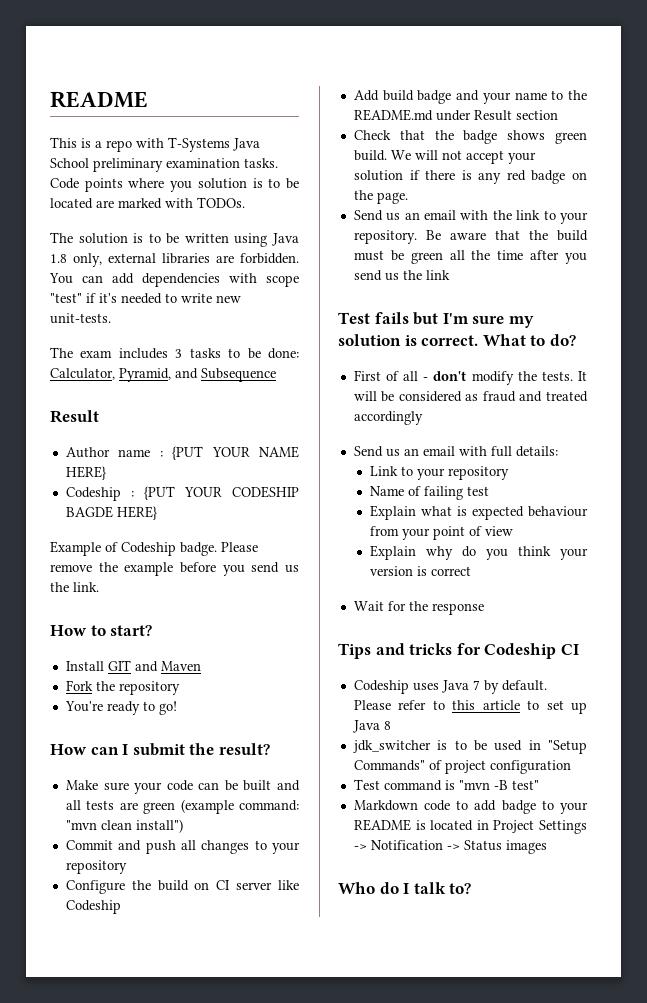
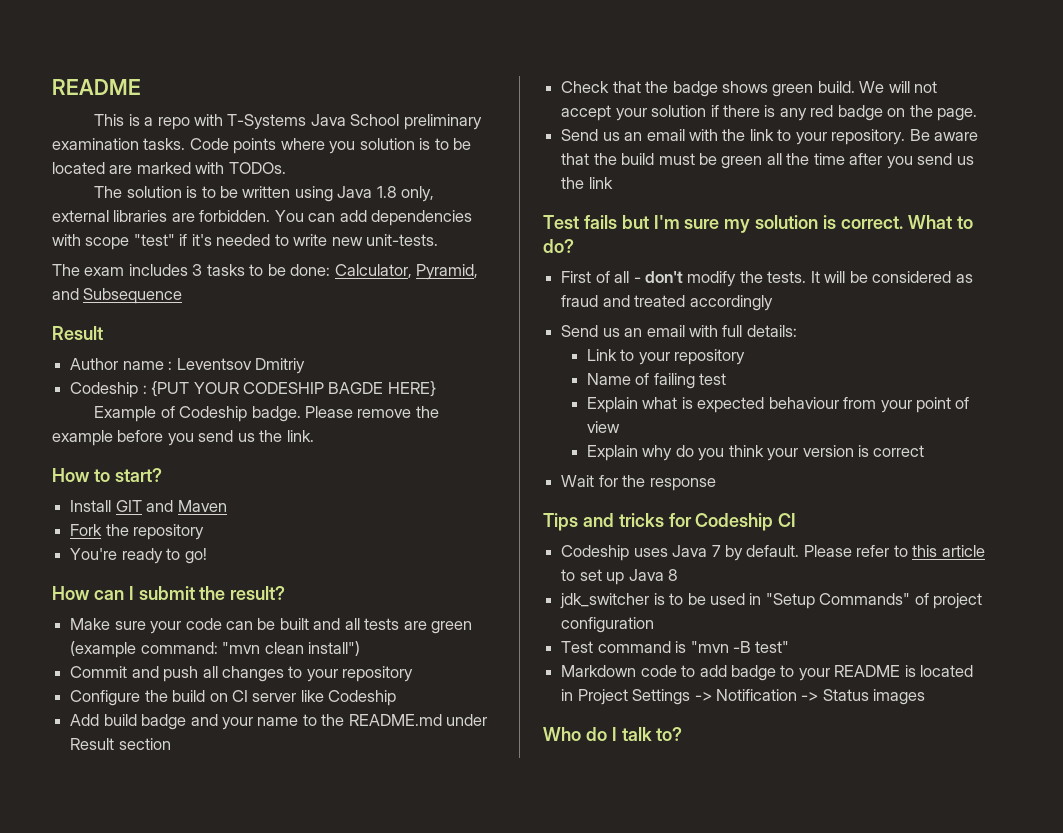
[172,446,299,460] [65,466,106,480] {PUT YOUR NAME HERE} -> [176,358,305,374] Leventsov Dmitriy

